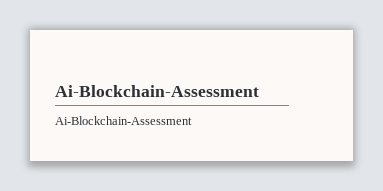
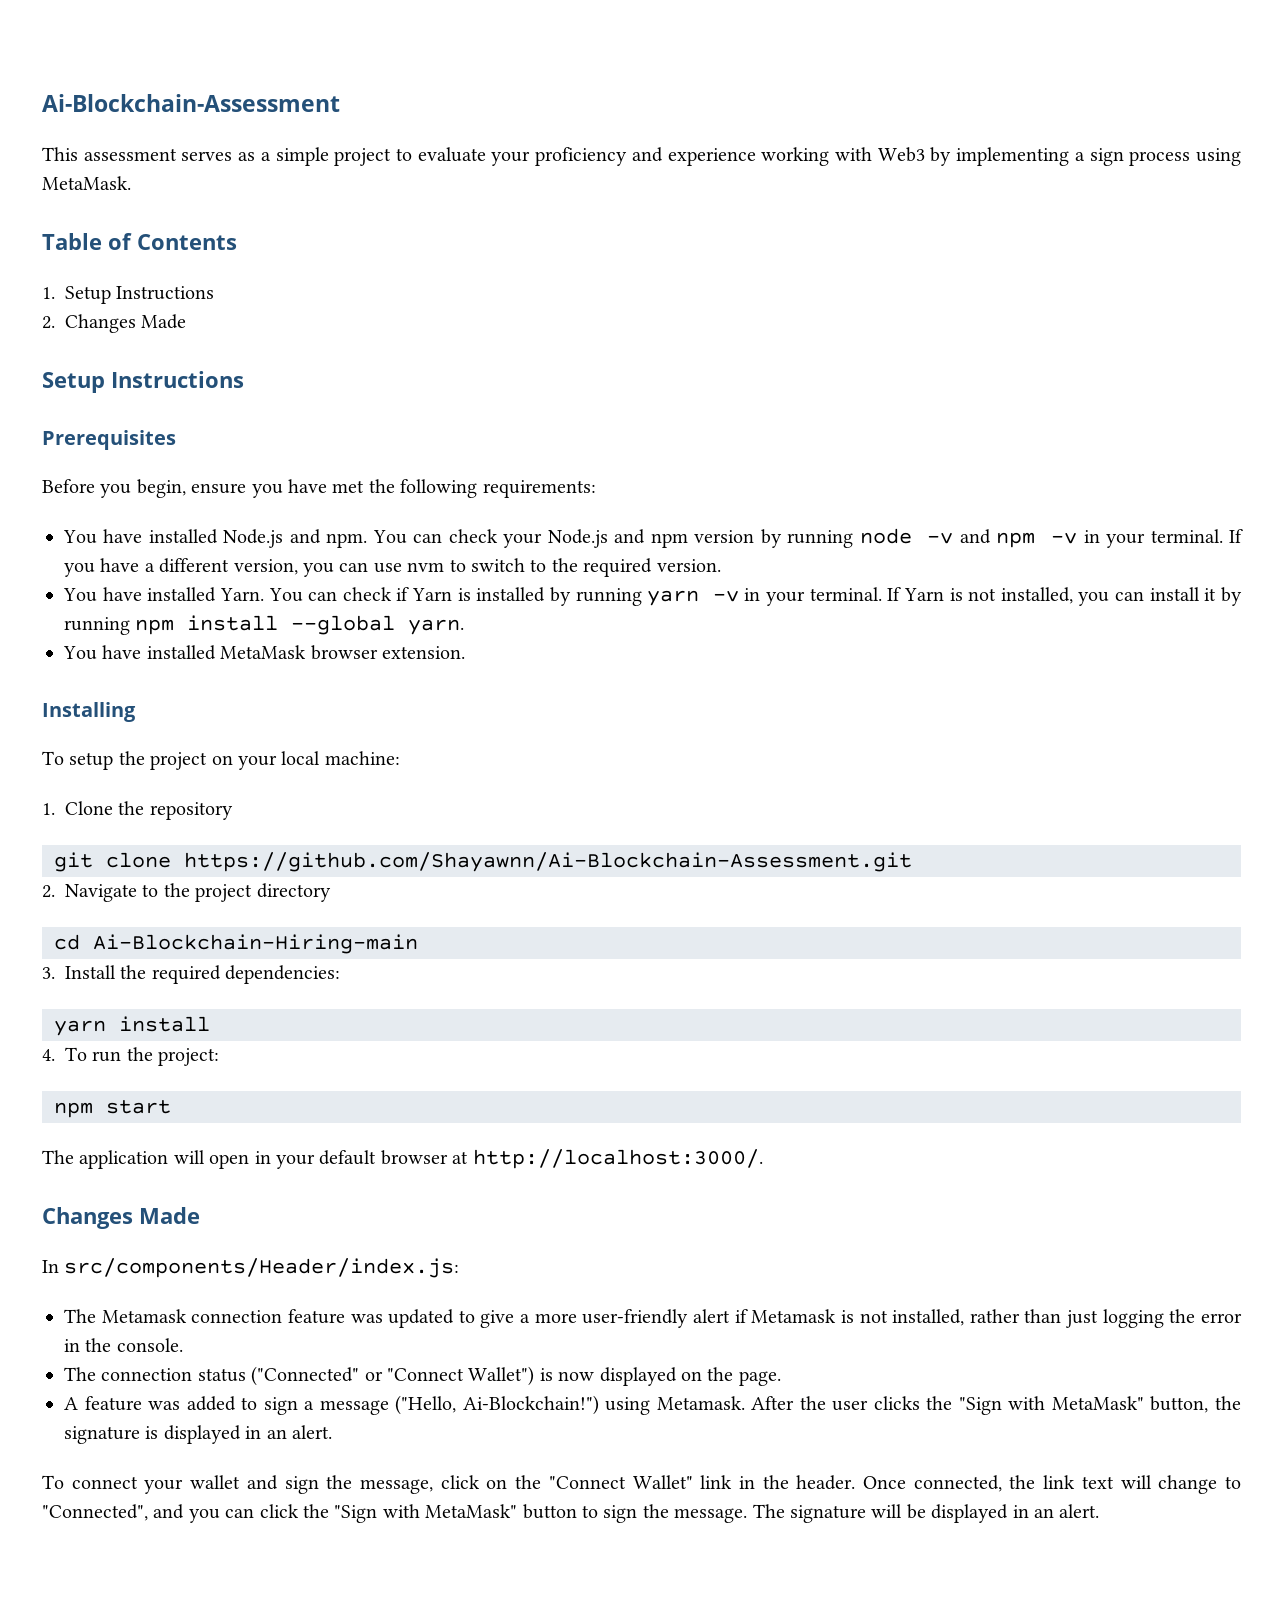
[55,116,192,125] Ai-Blockchain-Assessment -> [42,147,1241,166] [42,176,131,190] [42,233,237,250] [42,286,215,304] [42,314,187,333] [42,371,244,393] [42,430,176,450] [42,479,596,498] [63,528,1243,548] [64,558,721,577] [63,587,1243,606] [64,615,465,635] [63,645,465,660] [42,702,136,722] [42,751,400,770] [42,801,233,820] [54,852,912,872] [42,883,331,902] [54,934,418,954] [42,965,341,984] [54,1016,210,1036] [42,1047,220,1066] [54,1100,171,1118] [42,1149,763,1169] [42,1207,200,1229] [42,1258,460,1278] [64,1309,1243,1328] [64,1338,183,1352] [64,1366,781,1386] [64,1395,1241,1415] [64,1425,332,1444] [42,1475,1241,1494] [42,1504,1100,1523] This assessment serves as a simple project to evaluate your proficiency and experience working with Web3 by implementing a sign process using MetaMask. // Table of Contents // 1. Setup Instructions // 2. Changes Made // Setup Instructions // Prerequisites // Before you begin, ensure you have met the following requirements: // You have installed Node.js and npm. You can check your Node.js and npm version by running node -v and npm -v in your terminal. If you have a different version, you can use nvm to switch to the required version. // You have installed Yarn. You can check if Yarn is installed by running yarn -v in your terminal. If Yarn is not installed, you can install it by running npm install --global yarn. // You have installed MetaMask browser extension. // Installing // To setup the project on your local machine: // 1. Clone the repository // git clone https://github.com/Shayawnn/Ai-Blockchain-Assessment.git // 2. Navigate to the project directory // cd Ai-Blockchain-Hiring-main // 3. Install the required dependencies: // yarn install // 4. To run the project: // npm start // The application will open in your default browser at http://localhost:3000/. // Changes Made // In src/components/Header/index.js: // The Metamask connection feature was updated to give a more user-friendly alert if Metamask is not installed, rather than just logging the error in the console. // The connection status ("Connected" or "Connect Wallet") is now displayed on the page. // A feature was added to sign a message ("Hello, Ai-Blockchain!") using Metamask. After the user clicks the "Sign with MetaMask" button, the signature is displayed in an alert. // To connect your wallet and sign the message, click on the "Connect Wallet" link in the header. Once connected, the link text will change to "Connected", and you can click the "Sign with MetaMask" button to sign the message. The signature will be displayed in an alert.

